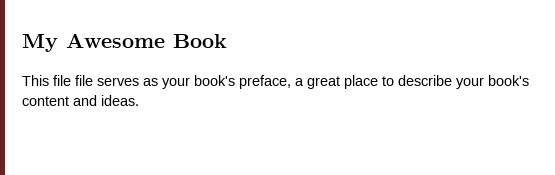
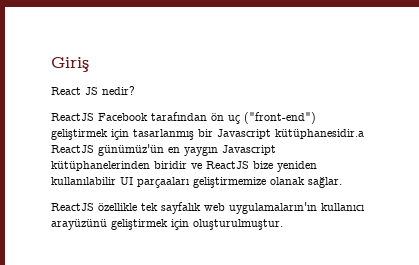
[22,33,227,52] [22,75,529,89] [22,95,139,106] My Awesome Book // This file file serves as your book's preface, a great place to describe your book's content and ideas. -> [51,57,89,72] [51,86,135,95] [51,112,316,124] [51,129,364,140] [51,144,276,156] [51,161,317,172] [51,177,342,188] [51,202,365,214] [51,219,283,230] Giriş // React JS nedir? // ReactJS Facebook tarafından ön uç ("front-end") geliştirmek için tasarlanmış bir Javascript kütüphanesidir.a ReactJS günümüz'ün en yaygın Javascript kütüphanelerinden biridir ve ReactJS bize yeniden kullanılabilir UI parçaaları geliştirmemize olanak sağlar. // ReactJS özellikle tek sayfalık web uygulamaların'ın kullanıcı arayüzünü geliştirmek için oluşturulmuştur.

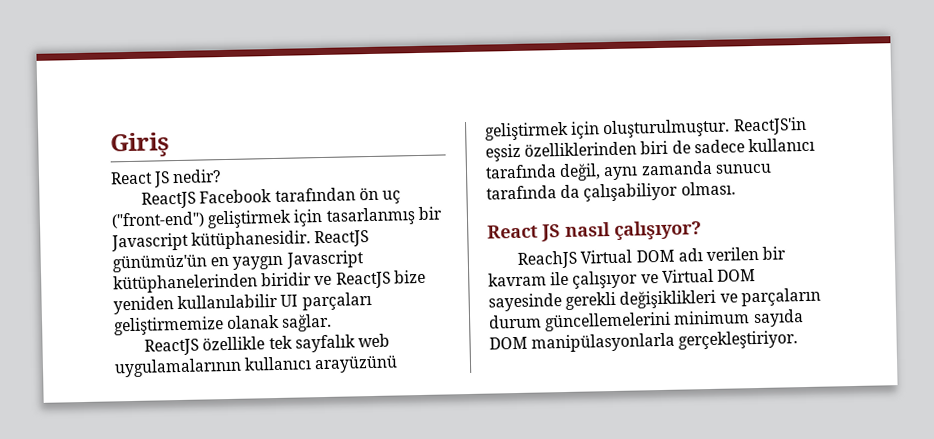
[275,129,364,139] kütüphanesidir.a -> [191,230,312,250] kütüphanesidir.
[137,177,190,188] parçaaları -> [301,291,372,311] parçaları
[229,202,317,214] uygulamaların'ın -> [114,357,242,378] uygulamalarının
(283, 224) none -> [732,116,807,136] [485,137,815,162] [485,160,772,182] [486,181,736,202] [487,220,702,242] [517,246,787,269] [488,268,756,289] [488,287,821,312] [488,309,804,332] [489,330,799,353] ReactJS'in eşsiz özelliklerinden biri de sadece kullanıcı tarafında değil, aynı zamanda sunucu tarafında da çalışabiliyor olması. // React JS nasıl çalışıyor? // ReachJS Virtual DOM adı verilen bir kavram ile çalışıyor ve Virtual DOM sayesinde gerekli değişiklikleri ve parçaların durum güncellemelerini minimum sayıda DOM manipülasyonlarla gerçekleştiriyor.

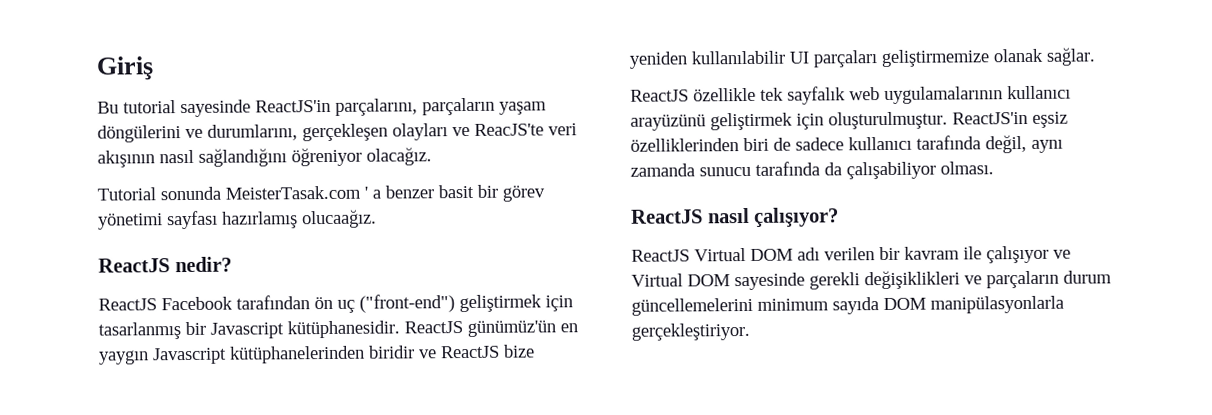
[110,171,171,188] React JS -> [97,97,547,118] [97,123,577,143] [97,147,432,168] [97,184,545,202] [98,209,377,230] [98,258,170,273] Bu tutorial sayesinde ReactJS'in parçalarını, parçaların yaşam döngülerini ve durumlarını, gerçekleşen olayları ve ReacJS'te veri akışının nasıl sağlandığını öğreniyor olacağız. // Tutorial sonunda MeisterTasak.com ' a benzer basit bir görev yönetimi sayfası hazırlamış olucaağız. // ReactJS
[487,224,561,242] React JS -> [631,209,703,224] ReactJS
[517,250,579,269] ReachJS -> [631,249,690,262] ReactJS

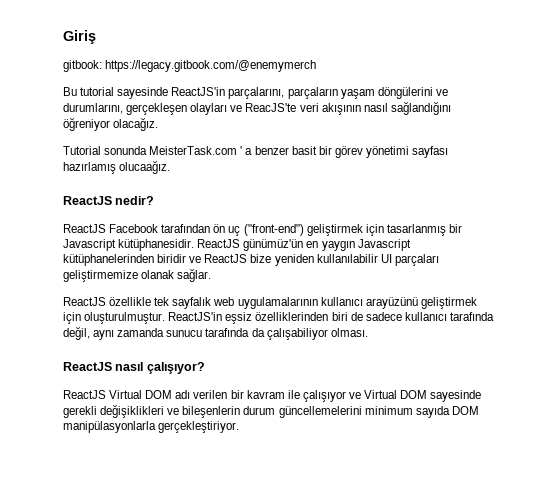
(154, 68) none -> [63,60,317,72] // gitbook: https://legacy.gitbook.com/@enemymerch
[225,185,361,200] MeisterTasak.com -> [149,146,238,155] MeisterTask.com
[986,270,1059,289] parçaların -> [182,406,241,418] bileşenlerin

